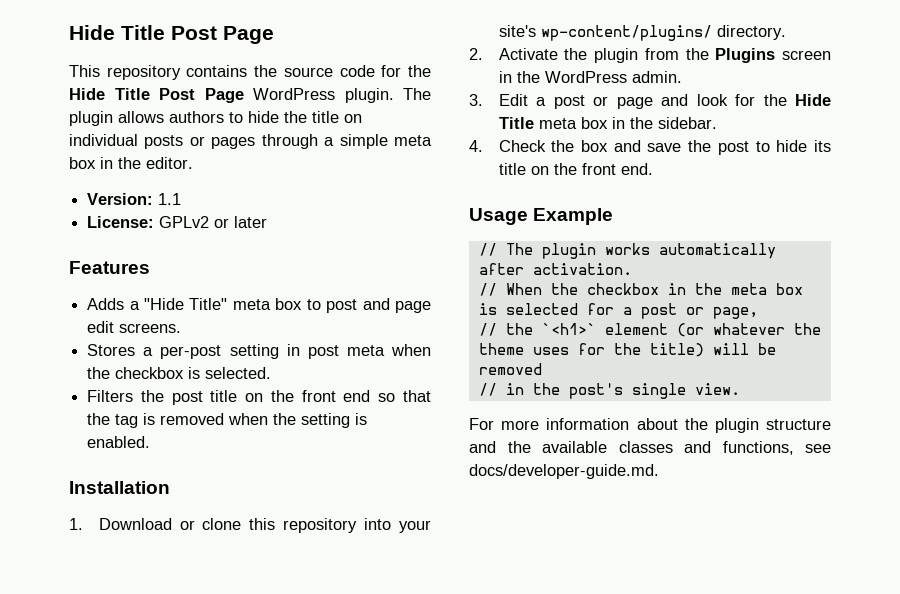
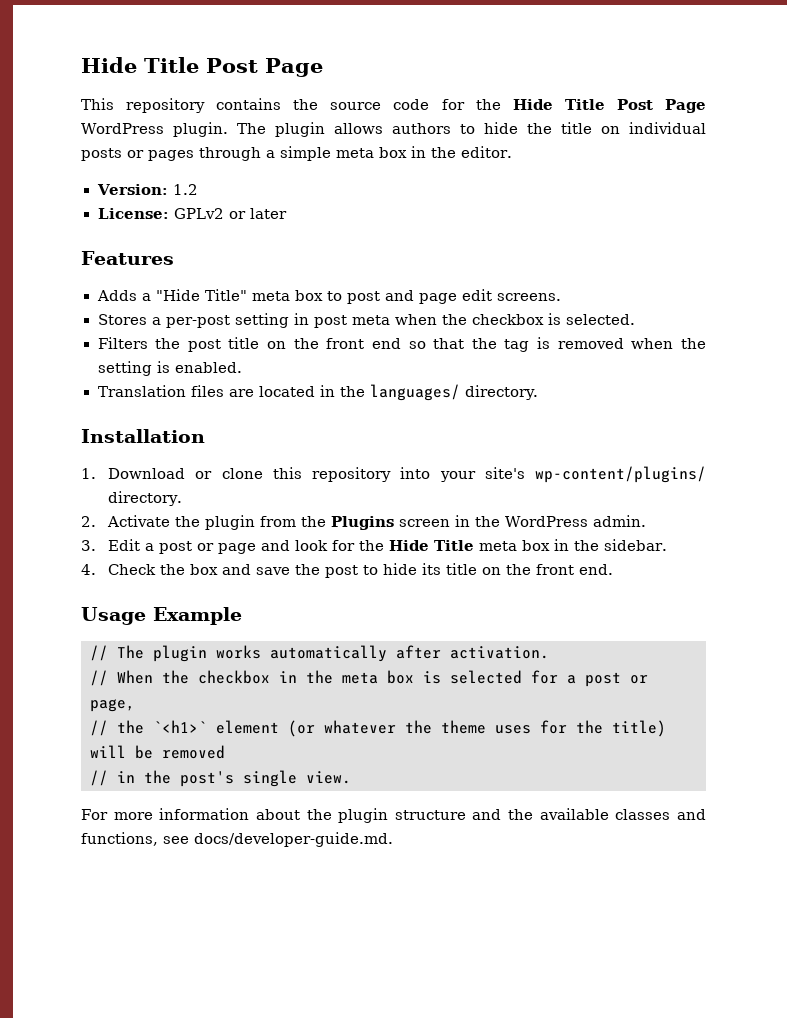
[158,193,182,205] 1.1 -> [173,184,199,195] 1.2
(151, 442) none -> [97,384,539,401] // Translation files are located in the languages/ directory.

